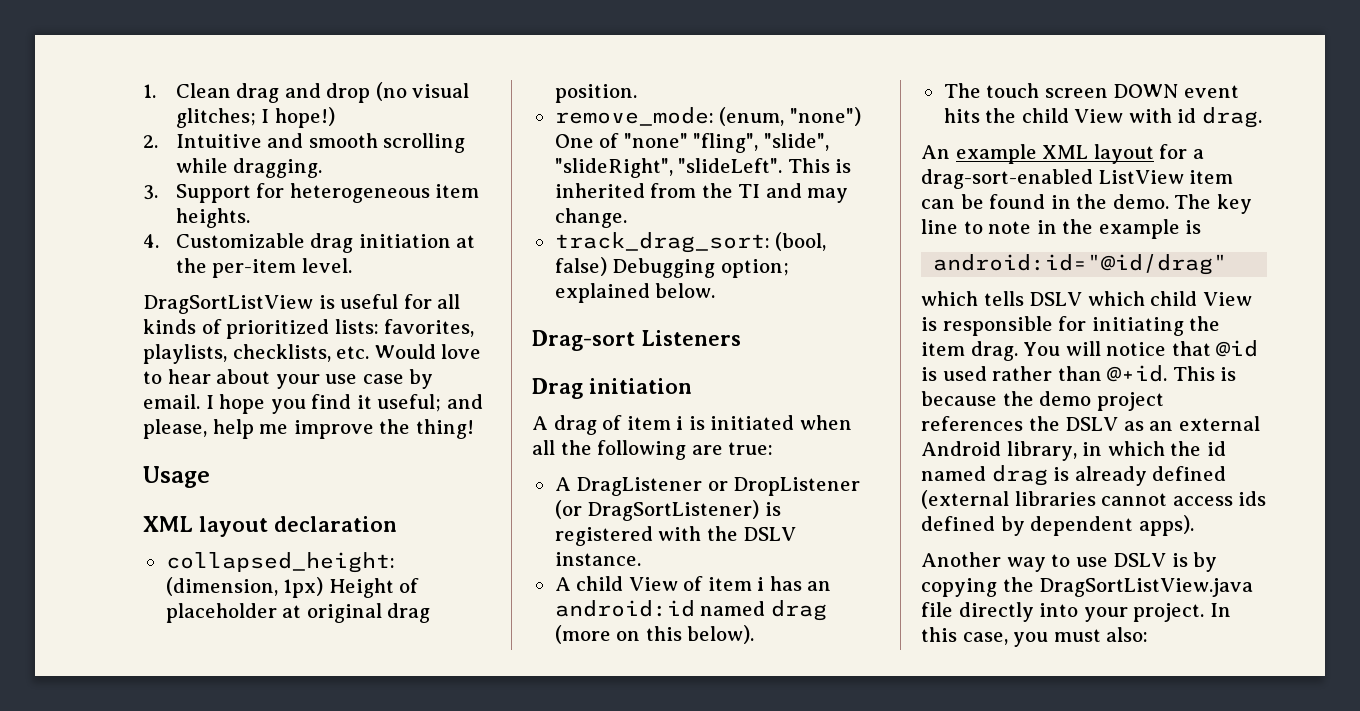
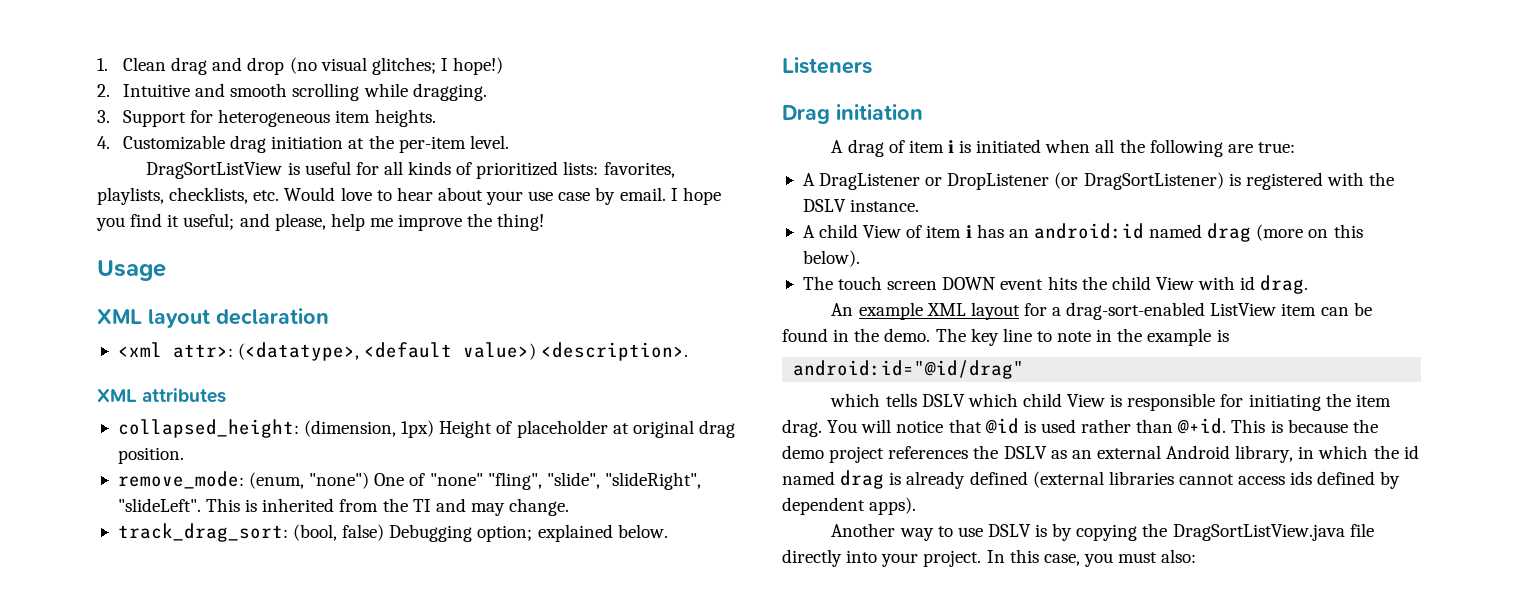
(397, 524) none -> [117,342,689,361] [97,388,227,403] // <xml attr>: (<datatype>, <default value>) <description>. // XML attributes
[532,330,635,351] Drag-sort -> (668, 531) none

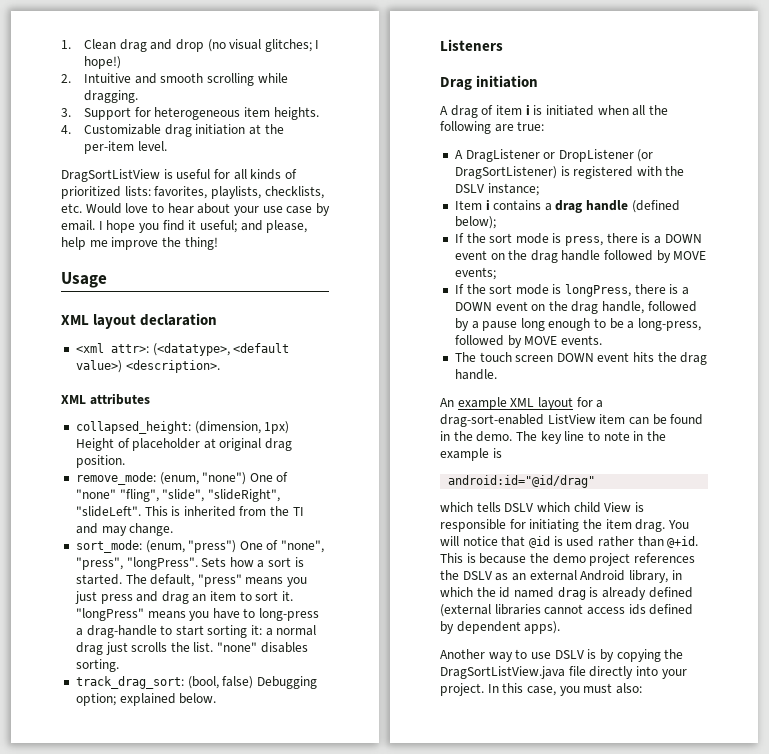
(570, 507) none -> [75,540,325,553] [75,557,304,570] [75,574,308,587] [74,591,294,604] [75,608,320,621] [75,625,317,638] [75,642,308,655] [75,659,119,672] // sort_mode: (enum, "press") One of "none", "press", "longPress". Sets how a sort is started. The default, "press" means you just press and drag an item to sort it. "longPress" means you have to long-press a drag-handle to start sorting it: a normal drag just scrolls the list. "none" disables sorting.
[850,199,920,212] [802,223,1363,242] [802,250,860,267] instance. // A child View of item i has an android:id named drag (more on this below). -> [487,183,539,196] [454,199,680,213] [454,216,496,229] [454,233,702,246] [454,250,707,263] [454,267,496,280] [454,284,690,297] [454,301,697,314] [454,318,702,331] [454,335,602,348] instance; // Item i contains a drag handle (defined below); // If the sort mode is press, there is a DOWN event on the drag handle followed by MOVE events; // If the sort mode is longPress, there is a DOWN event on the drag handle, followed by a pause long enough to be a long-press, followed by MOVE events.
[1111,275,1309,294] child View with id drag. -> [680,352,708,365] [454,369,497,380] drag handle.

